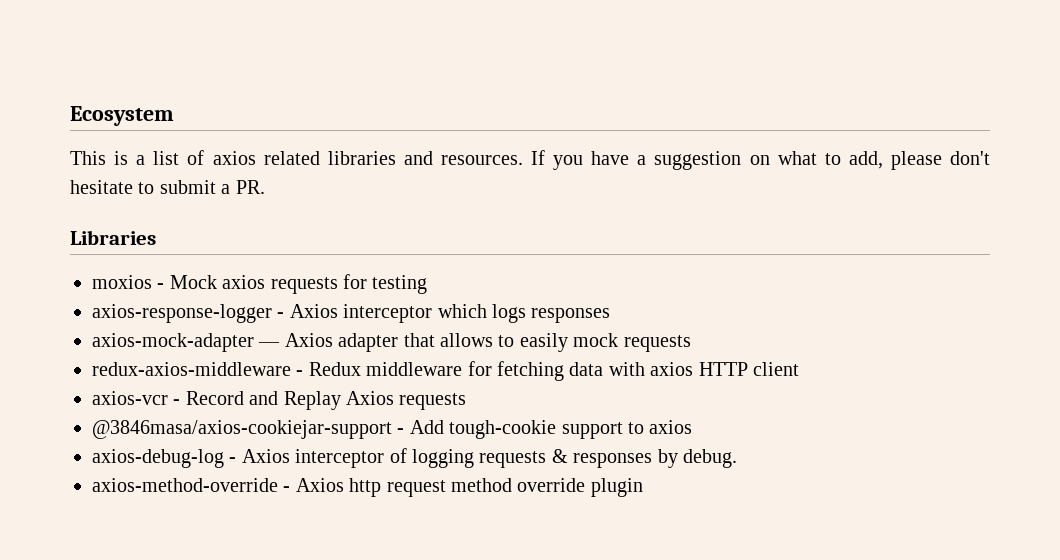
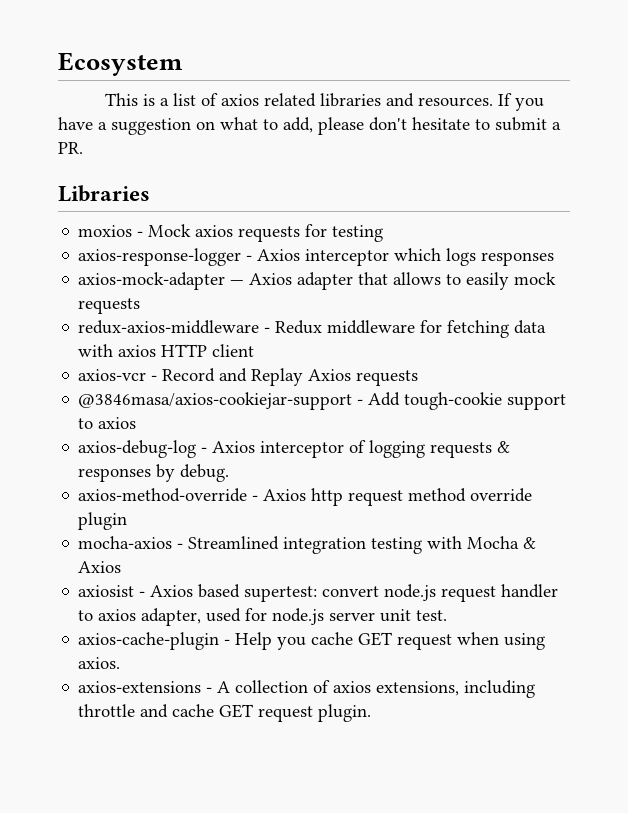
(643, 487) none -> [78,536,537,554] [78,561,122,573] [78,584,559,602] [78,608,448,626] [78,632,546,650] [78,657,121,669] [78,680,536,698] [78,704,372,722] // mocha-axios - Streamlined integration testing with Mocha & Axios // axiosist - Axios based supertest: convert node.js request handler to axios adapter, used for node.js server unit test. // axios-cache-plugin - Help you cache GET request when using axios. // axios-extensions - A collection of axios extensions, including throttle and cache GET request plugin.

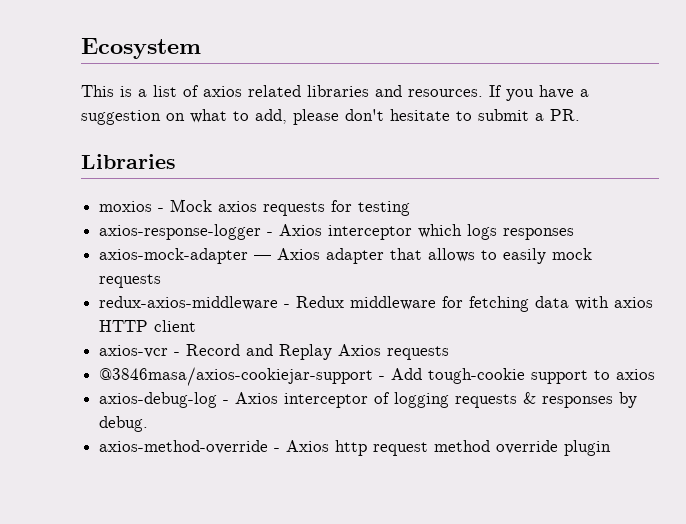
[78,536,537,554] [78,561,122,573] [78,584,559,602] [78,608,448,626] [78,632,546,650] [78,657,121,669] [78,680,536,698] [78,704,372,722] // mocha-axios - Streamlined integration testing with Mocha & Axios // axiosist - Axios based supertest: convert node.js request handler to axios adapter, used for node.js server unit test. // axios-cache-plugin - Help you cache GET request when using axios. // axios-extensions - A collection of axios extensions, including throttle and cache GET request plugin. -> (612, 448) none

